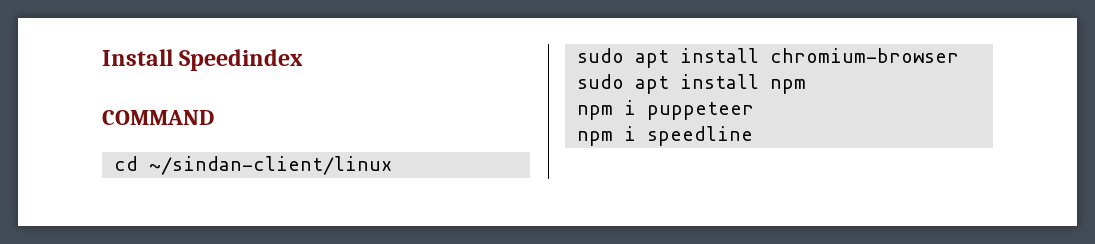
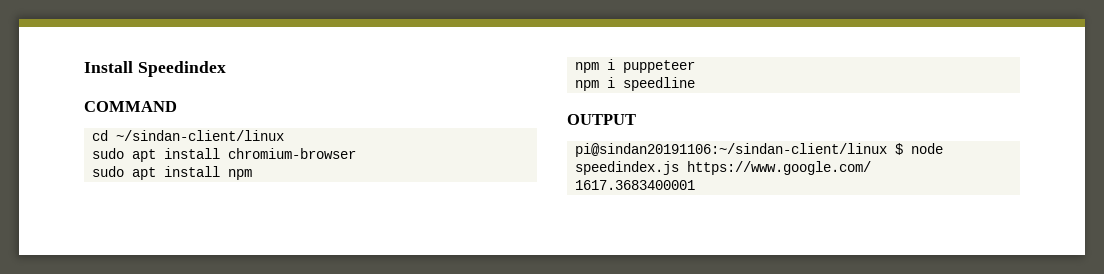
(754, 136) none -> [567,114,636,125] [575,143,944,157] [575,161,872,175] [575,180,696,190] // OUTPUT // pi@sindan20191106:~/sindan-client/linux $ node speedindex.js https://www.google.com/ // 1617.3683400001

